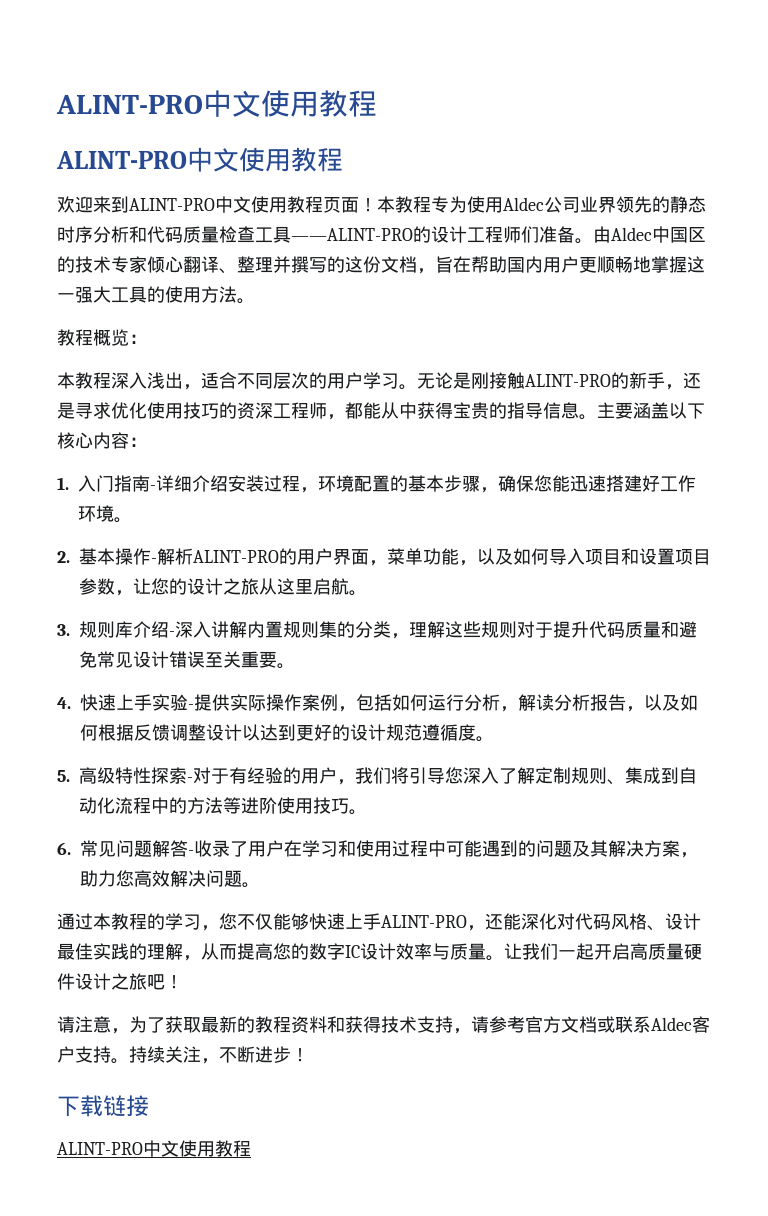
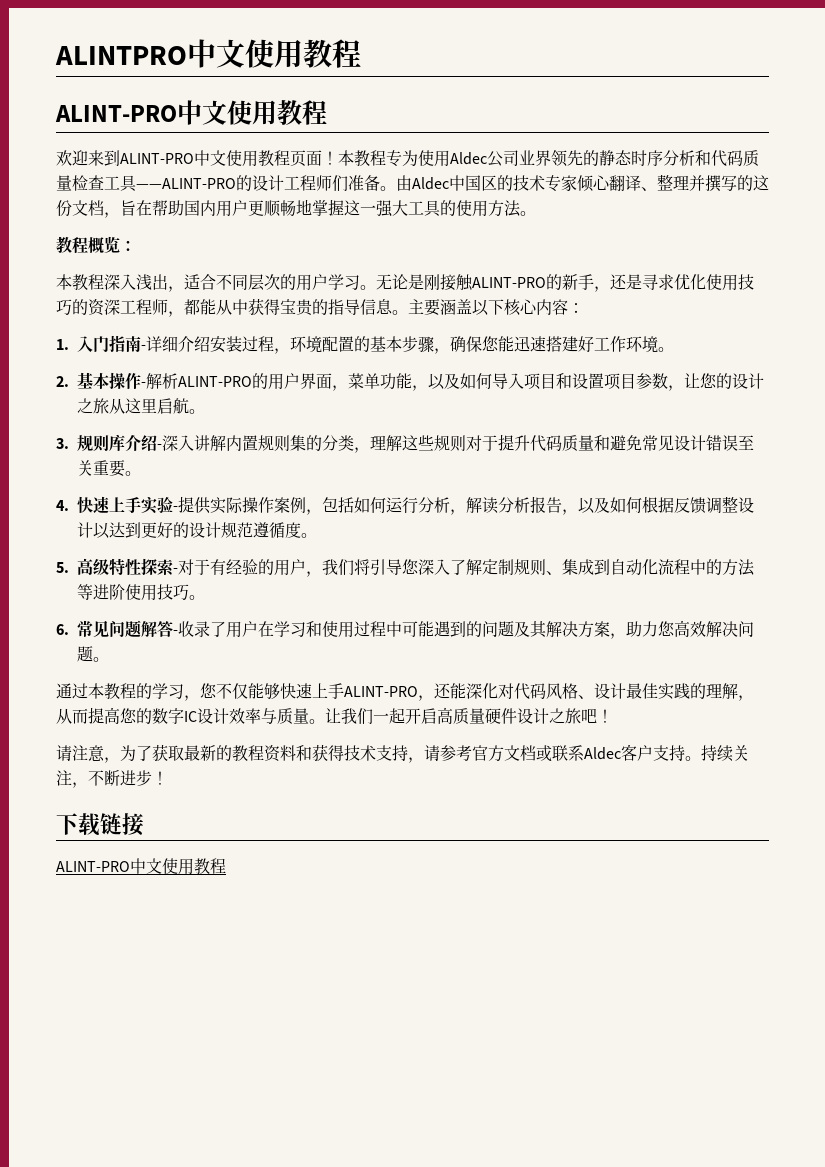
[56,95,203,114] ALINT-PRO -> [55,46,187,65] ALINTPRO

